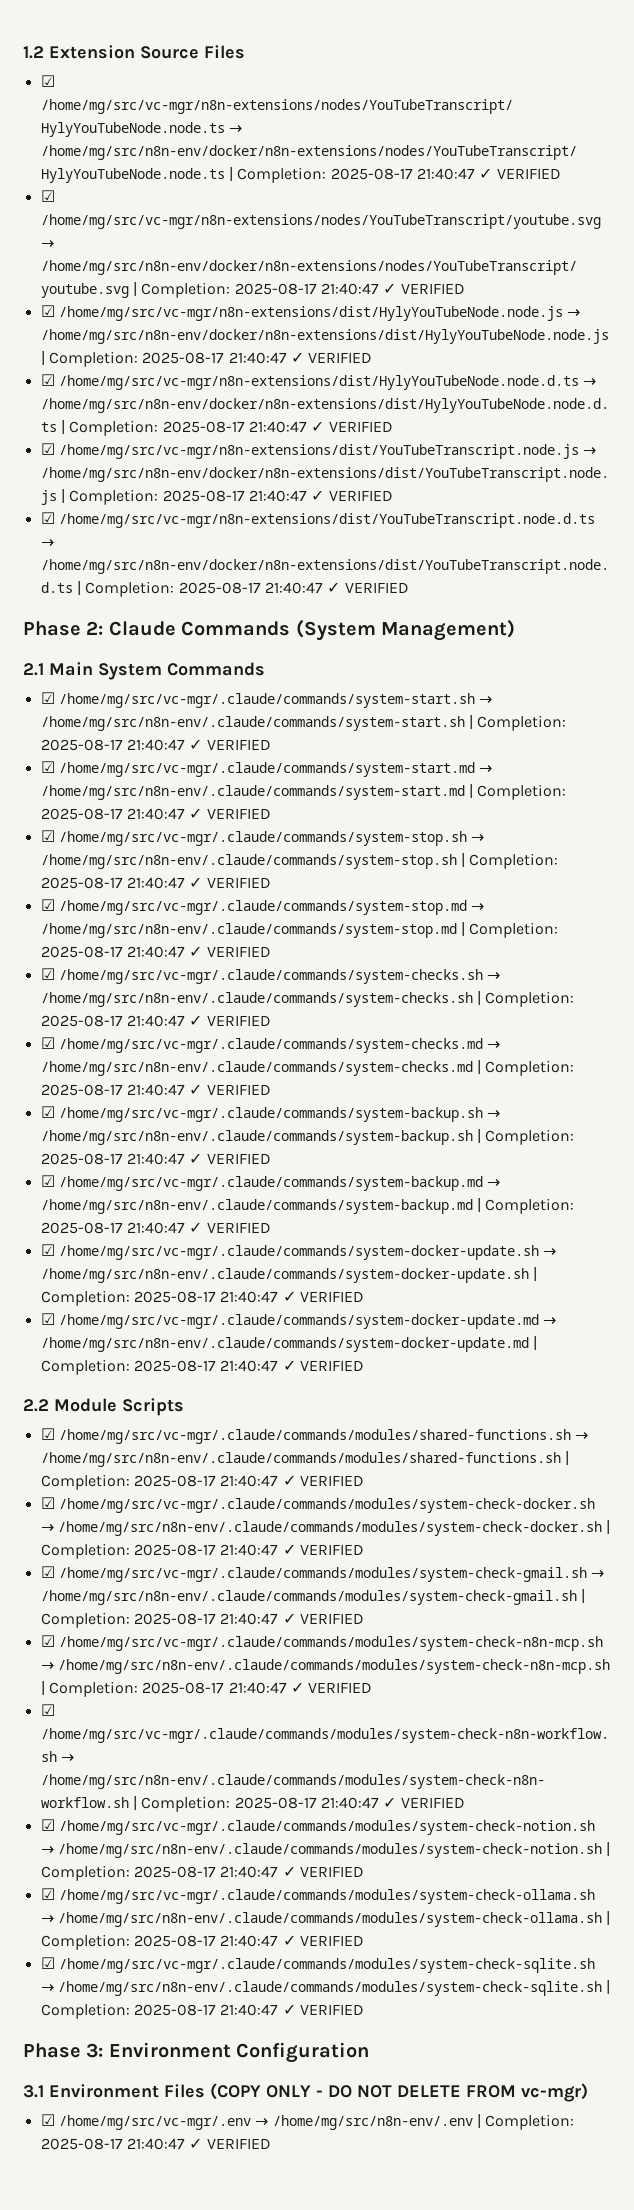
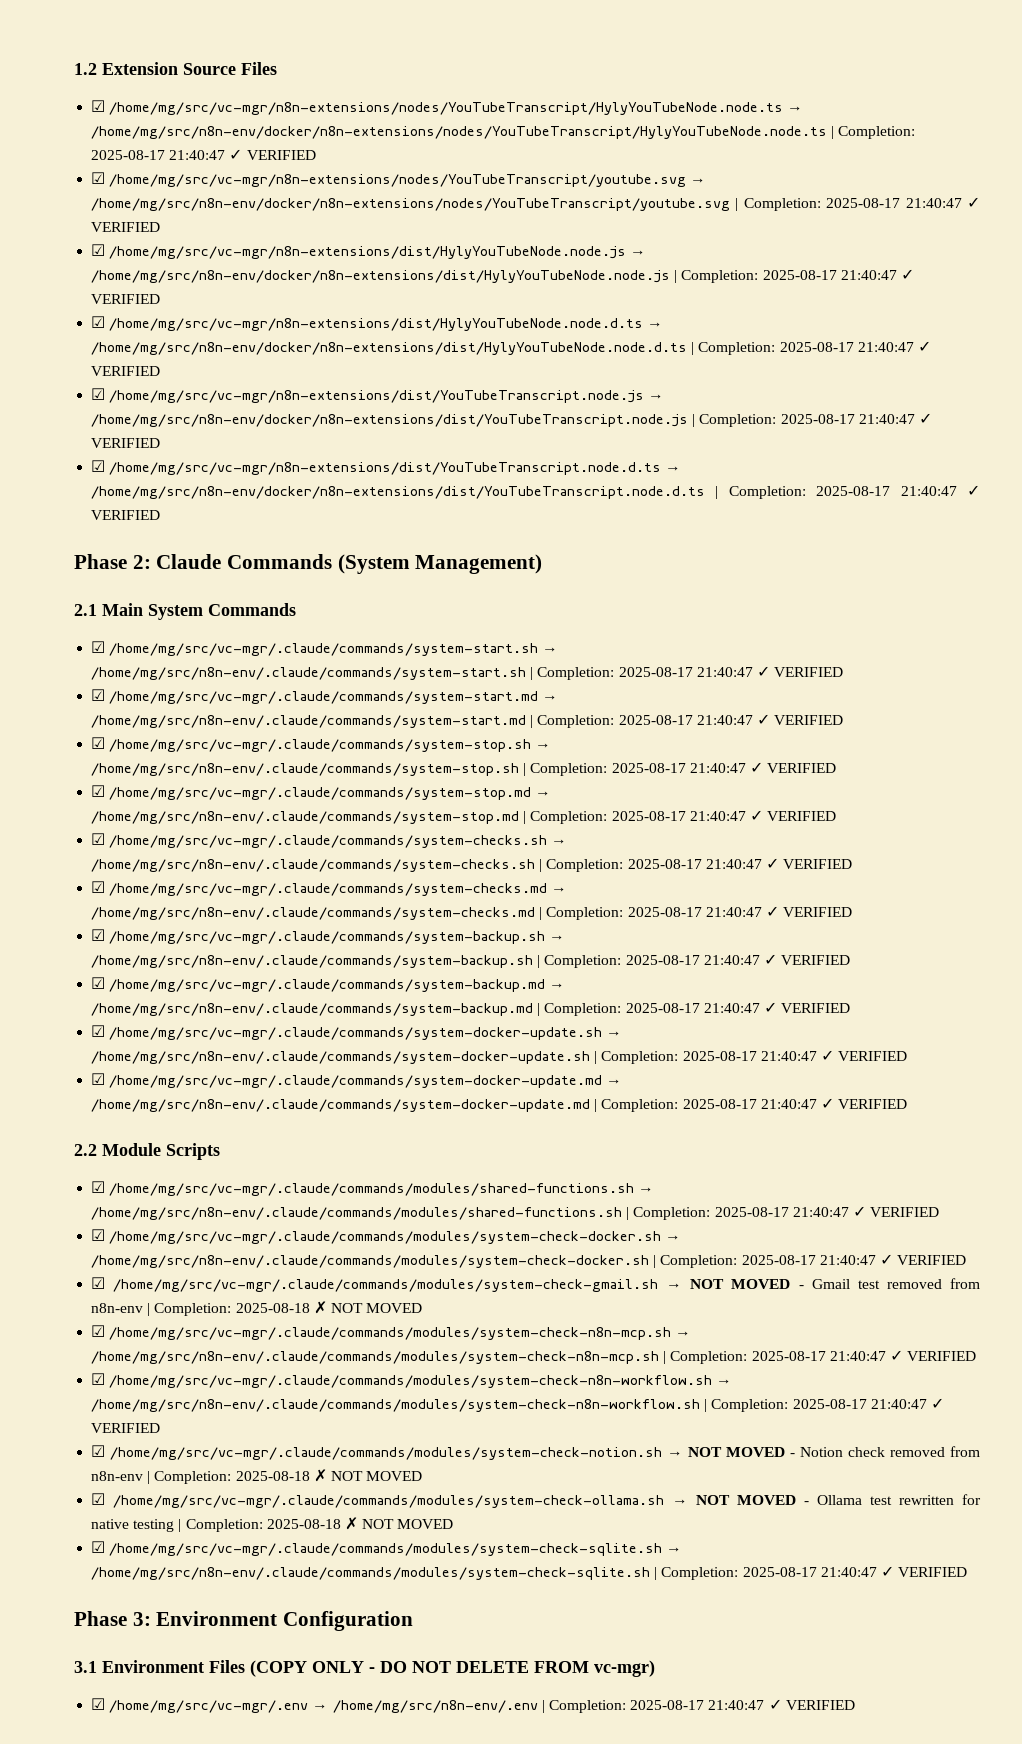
[40,1589,585,1605] [40,1612,364,1628] /home/mg/src/n8n-env/.claude/commands/modules/system-check-gmail.sh | Completion: 2025-08-17 21:40:47 ✓ VERIFIED -> [690,1278,981,1289] [91,1301,423,1316] NOT MOVED - Gmail test removed from n8n-env | Completion: 2025-08-18 ✗ NOT MOVED
[57,1842,611,1858] [40,1865,364,1881] [40,1888,595,1904] [40,1911,611,1927] [40,1934,364,1950] /home/mg/src/n8n-env/.claude/commands/modules/system-check-notion.sh | Completion: 2025-08-17 21:40:47 ✓ VERIFIED // ☑ /home/mg/src/vc-mgr/.claude/commands/modules/system-check-ollama.sh → /home/mg/src/n8n-env/.claude/commands/modules/system-check-ollama.sh | Completion: 2025-08-17 21:40:47 ✓ VERIFIED -> [688,1446,980,1457] [91,1469,423,1484] [91,1493,981,1508] [91,1517,454,1532] NOT MOVED - Notion check removed from n8n-env | Completion: 2025-08-18 ✗ NOT MOVED // ☑ /home/mg/src/vc-mgr/.claude/commands/modules/system-check-ollama.sh → NOT MOVED - Ollama test rewritten for native testing | Completion: 2025-08-18 ✗ NOT MOVED

